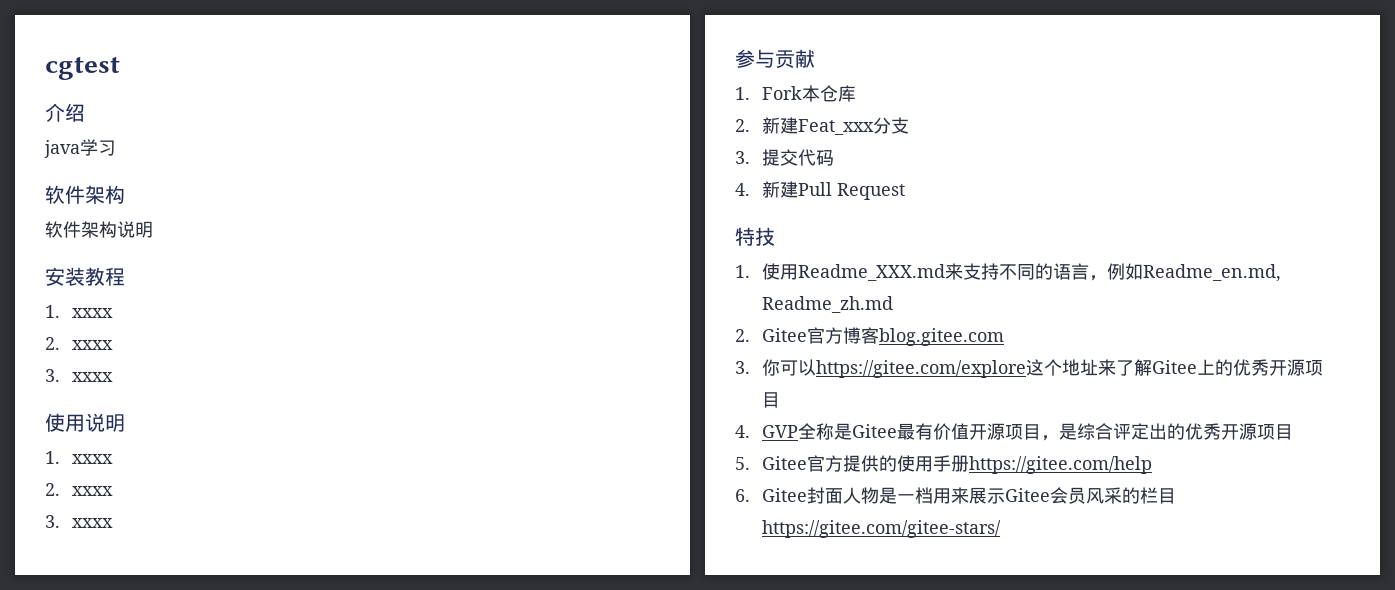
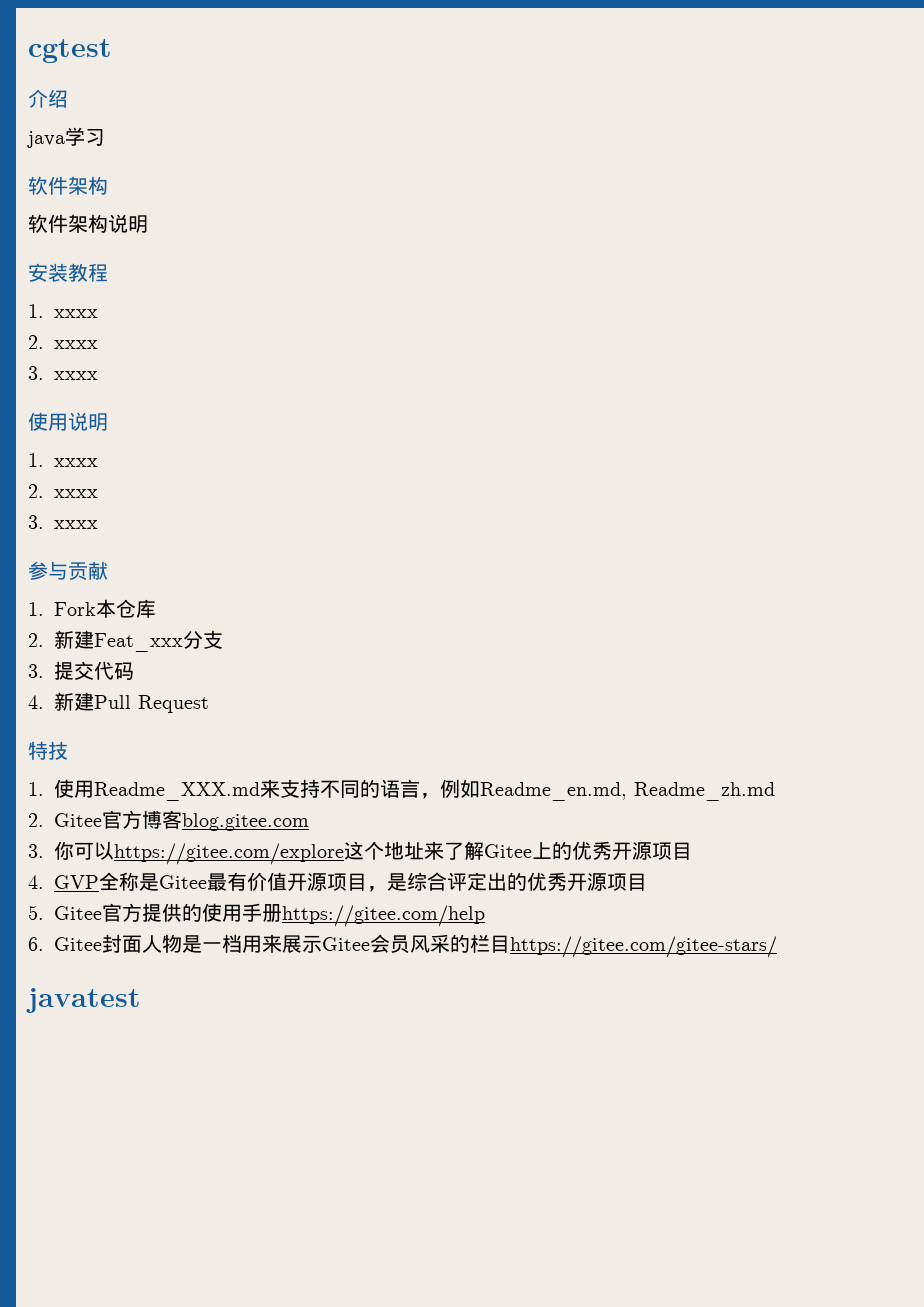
(1001, 529) none -> [26,988,141,1013] // javatest

